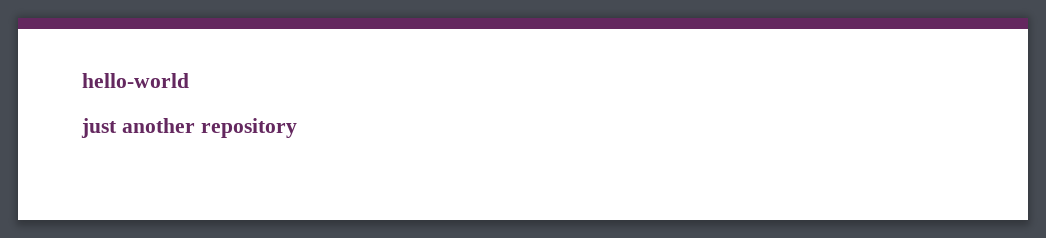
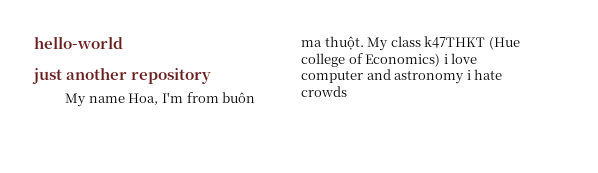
(297, 128) none -> [65,92,256,107] [301,36,520,51] [301,53,478,67] [301,69,503,84] [301,86,347,97] // My name Hoa, I'm from buôn ma thuột. My class k47THKT (Hue college of Economics) i love computer and astronomy i hate crowds

